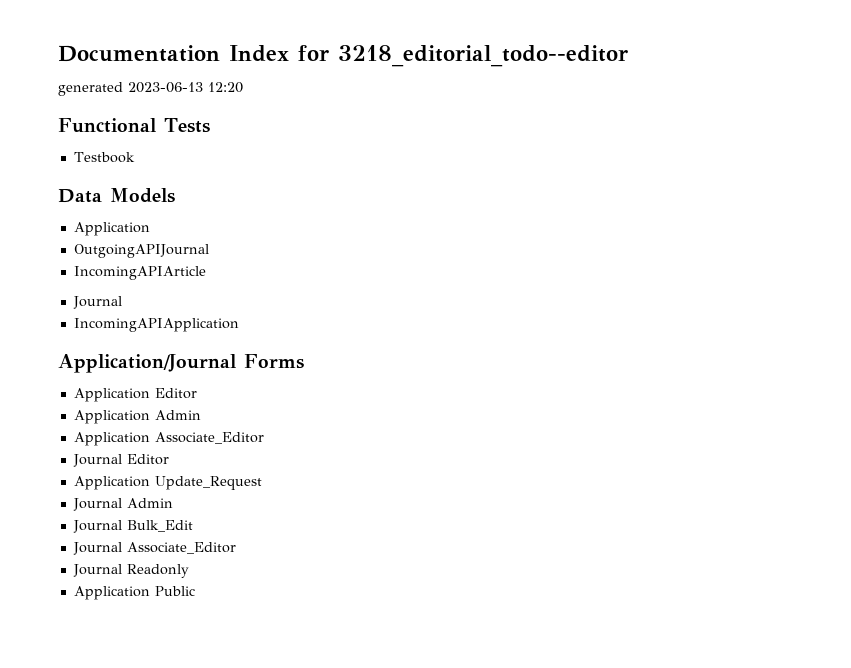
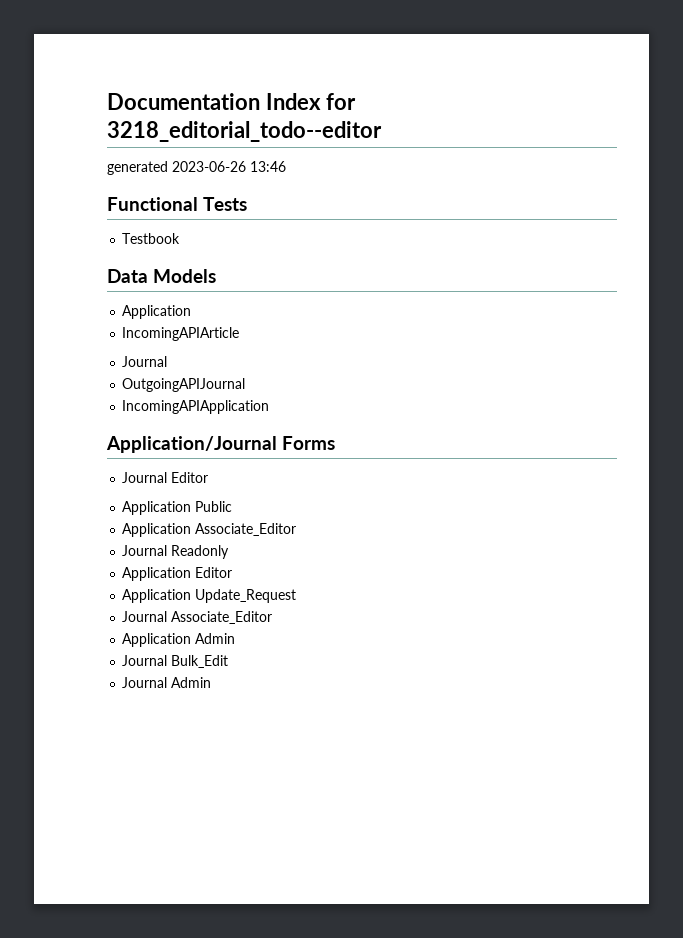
[128,82,243,93] 2023-06-13 12:20 -> [172,161,286,172] 2023-06-26 13:46
[73,244,209,258] // OutgoingAPIJournal -> (192, 312) none
(122, 302) none -> [122,378,246,392] // OutgoingAPIJournal
[73,388,197,402] [73,410,201,424] Application Editor // Application Admin -> [122,472,209,483] [122,501,233,515] Journal Editor // Application Public
(122, 460) none -> [171,545,230,559] [122,567,192,581] Readonly // Application
(122, 504) none -> [171,611,273,624] [122,633,192,647] Associate_Editor // Application
[126,542,236,554] [72,564,189,578] [73,586,195,600] Associate_Editor // Journal Readonly // Application Public -> [171,677,212,688] Admin

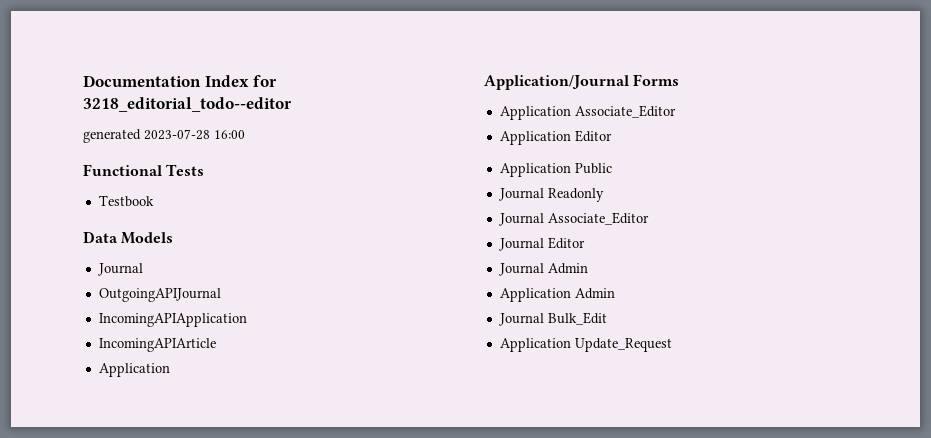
[172,161,286,172] 2023-06-26 13:46 -> [144,129,245,140] 2023-07-28 16:00
[122,305,192,319] [122,327,240,341] // Application // IncomingAPIArticle -> (174, 238) none
(270, 407) none -> [98,338,216,352] [98,363,170,377] // IncomingAPIArticle // Application
[122,472,168,483] Journal -> [499,105,676,120] [499,131,571,145] Application Associate_Editor // Application
[122,523,192,537] Application -> [498,188,604,202] [498,213,544,226] Journal Readonly // Journal
[171,545,230,559] [122,567,233,581] [122,589,297,603] [122,611,273,624] Readonly // Application Editor // Application Update_Request // Journal Associate_Editor -> [547,237,585,249] [498,263,588,276] Editor // Journal Admin
[122,677,212,688] Journal Admin -> [499,338,672,352] Application Update_Request

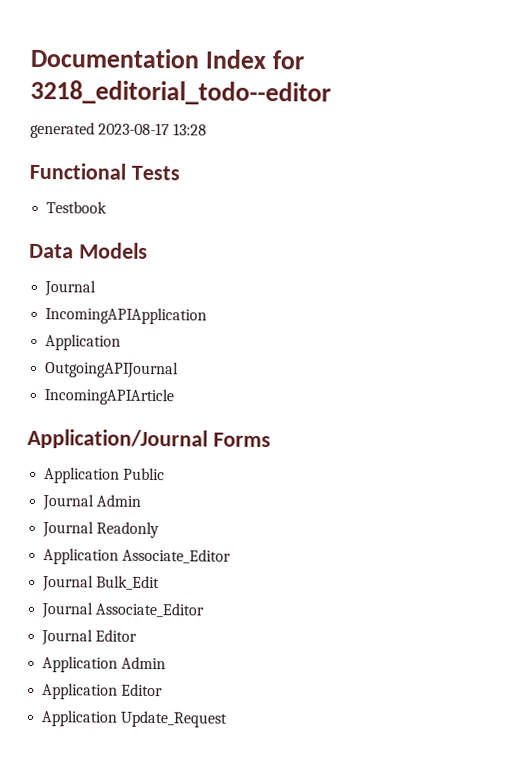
[144,129,245,140] 2023-07-28 16:00 -> [98,122,208,136] 2023-08-17 13:28
(143, 269) none -> [45,307,208,325] [45,334,122,351] // IncomingAPIApplication // Application
[98,313,247,327] // IncomingAPIApplication -> (180, 370) none
[98,363,170,377] // Application -> (175, 397) none
[499,105,676,120] [499,130,612,145] // Application Associate_Editor // Application Editor -> (271, 440) none
(612, 168) none -> [42,494,142,511] // Journal Admin
(604, 195) none -> [43,548,232,565] [42,575,161,592] // Application Associate_Editor // Journal Bulk_Edit
[498,263,544,276] Journal -> [42,656,119,673] Application
[574,288,615,299] [498,312,607,326] Admin // Journal Bulk_Edit -> [121,683,164,697] Editor

